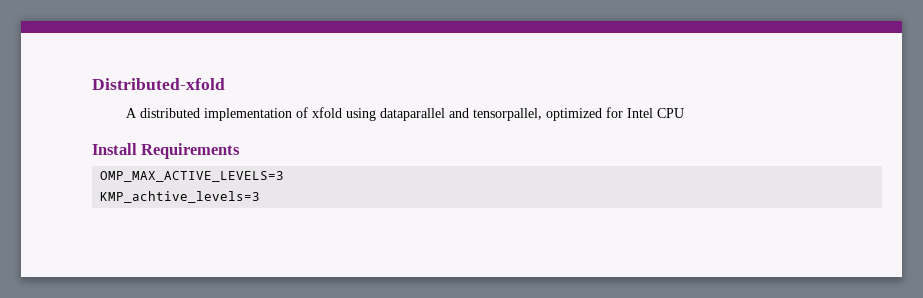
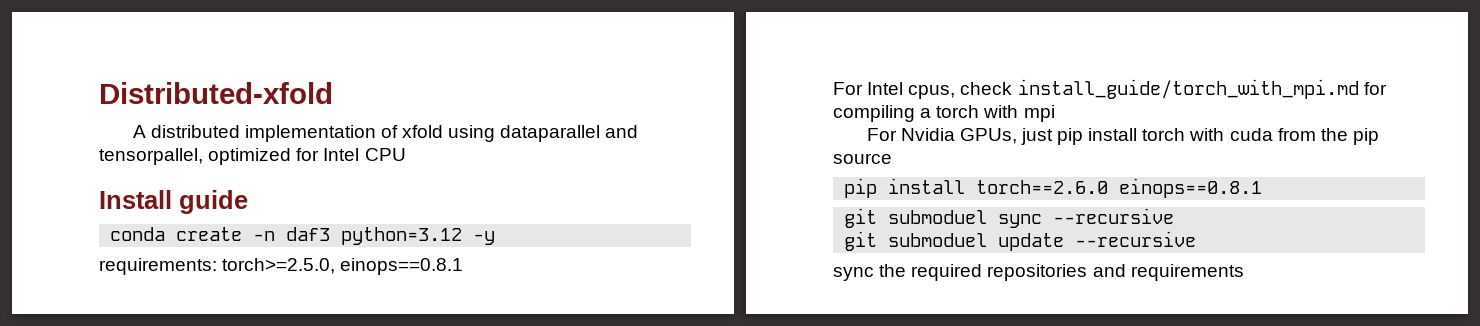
[141,143,241,159] [100,171,285,182] [100,191,261,203] Requirements // OMP_MAX_ACTIVE_LEVELS=3 // KMP_achtive_levels=3 -> [179,190,248,214] [110,227,496,245] [99,258,464,275] [833,79,1387,99] [833,105,1055,122] [866,128,1379,145] [833,153,892,164] [844,178,1263,198] [844,208,1175,228] [844,231,1197,251] [833,264,1244,281] guide // conda create -n daf3 python=3.12 -y // requirements: torch>=2.5.0, einops==0.8.1 // For Intel cpus, check install_guide/torch_with_mpi.md for compiling a torch with mpi // For Nvidia GPUs, just pip install torch with cuda from the pip source // pip install torch==2.6.0 einops==0.8.1 // git submoduel sync --recursive // git submoduel update --recursive // sync the required repositories and requirements

